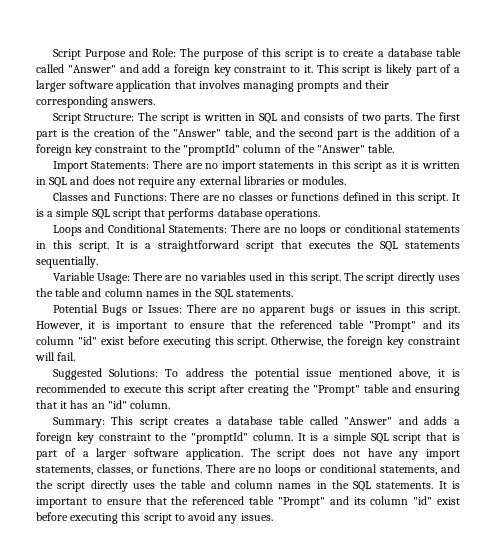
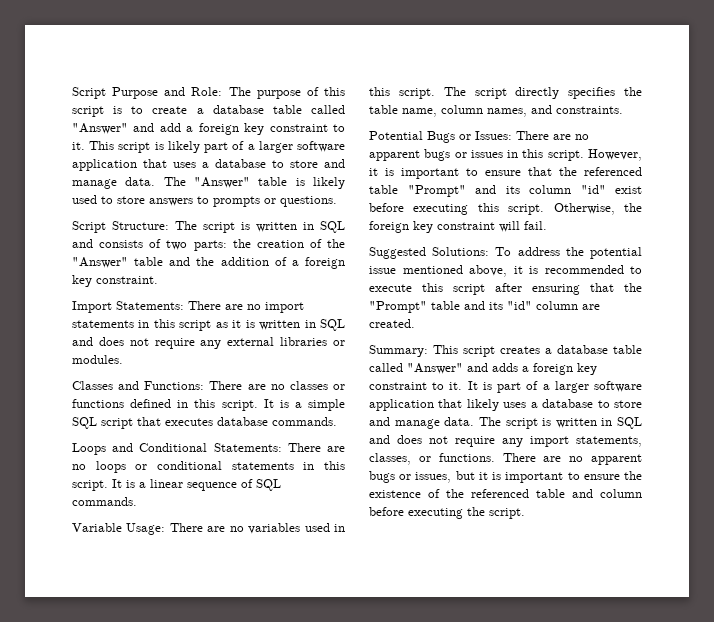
[198,80,389,92] [36,96,156,108] involves managing prompts and their corresponding answers. -> [173,159,345,168] [72,177,345,189] [72,195,337,207] uses a database to store and manage data. The "Answer" table is likely used to store answers to prompts or questions.
[384,112,460,124] [36,129,70,140] parts. The first part is -> [193,240,227,251] parts:
[225,128,392,140] table, and the second part is the -> [134,257,215,266] table and the
[95,144,395,156] constraint to the "promptId" column of the "Answer" table. -> [96,276,158,284] constraint.
[168,208,320,220] performs database operations. -> [165,417,337,426] executes database commands.
[158,240,460,252] [36,256,98,268] straightforward script that executes the SQL statements sequentially. -> [150,479,281,491] [72,497,137,506] linear sequence of SQL commands.
[437,275,460,281] [36,288,293,300] uses the table and column names in the SQL statements. -> [568,87,642,99] [369,105,623,117] specifies the table name, column names, and constraints.
[248,385,289,396] creating -> [532,283,614,295] ensuring that
[415,385,460,396] [36,400,171,409] ensuring that it has an "id" column. -> [489,301,600,310] [369,319,415,328] its "id" column are created.
[170,432,448,444] the "promptId" column. It is a simple SQL script that -> [449,381,478,390] it. It
[185,448,393,460] application. The script does not have -> [369,399,642,411] [369,417,642,429] [369,435,495,447] application that likely uses a database to store and manage data. The script is written in SQL and does not require
[275,464,460,476] [36,480,460,492] [36,496,460,508] [36,512,273,524] loops or conditional statements, and the script directly uses the table and column names in the SQL statements. It is important to ensure that the referenced table "Prompt" and its column "id" exist before executing this script to avoid any issues. -> [591,454,642,465] [369,471,642,483] [369,489,642,498] [369,507,525,519] apparent bugs or issues, but it is important to ensure the existence of the referenced table and column before executing the script.

